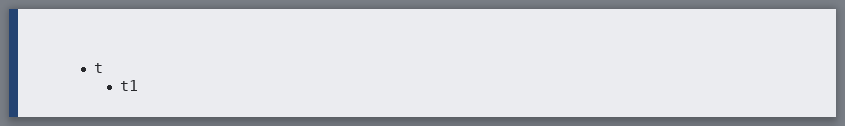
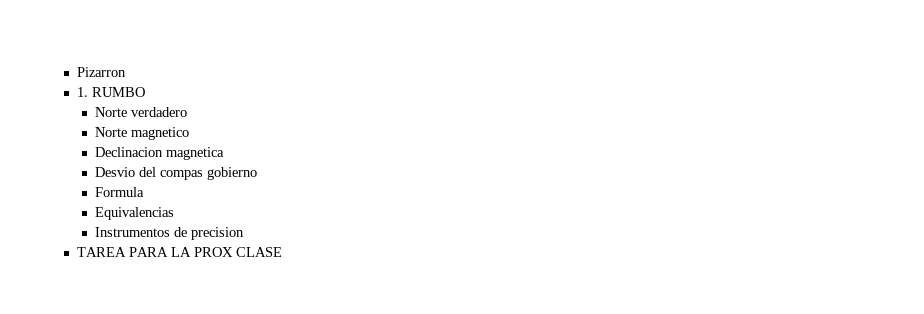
[93,63,103,73] [120,80,139,91] t // t1 -> [76,67,126,77] [76,87,145,97] [95,107,188,117] [95,127,190,140] [95,147,225,160] [95,167,258,180] [95,187,145,197] [95,207,175,220] [95,227,245,240] [76,247,282,257] Pizarron // 1. RUMBO // Norte verdadero // Norte magnetico // Declinacion magnetica // Desvio del compas gobierno // Formula // Equivalencias // Instrumentos de precision // TAREA PARA LA PROX CLASE

